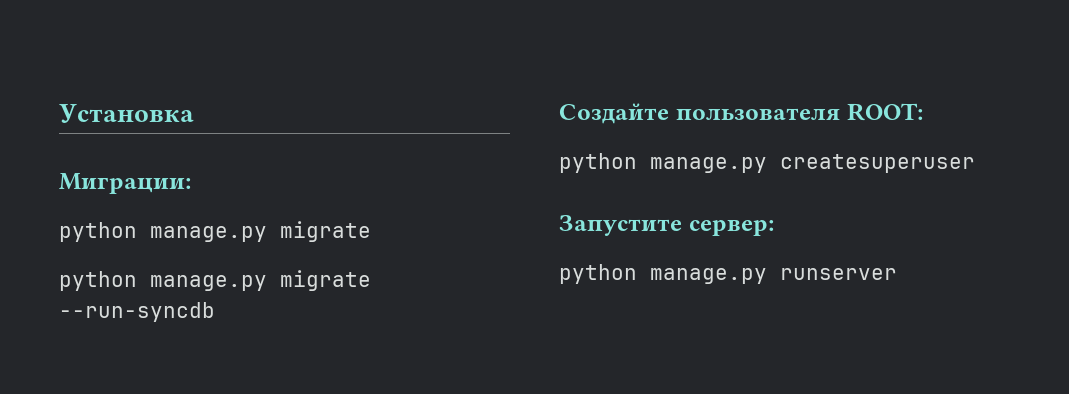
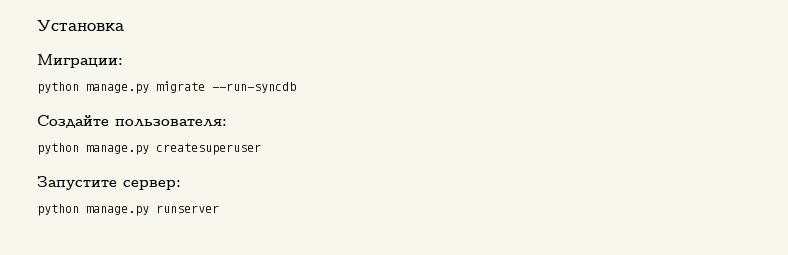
[59,270,371,291] // python manage.py migrate -> (205, 87) none
[675,103,923,121] пользователя ROOT: -> [115,119,227,127] пользователя:

